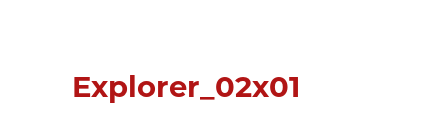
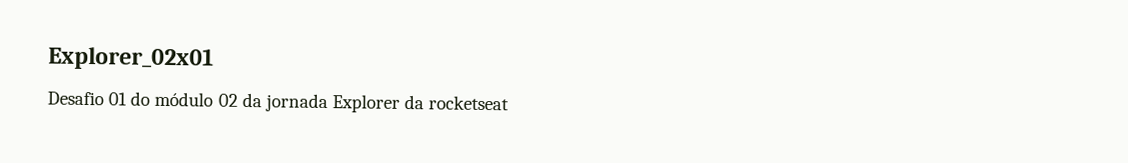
(300, 89) none -> [47,91,510,113] // Desafio 01 do módulo 02 da jornada Explorer da rocketseat

